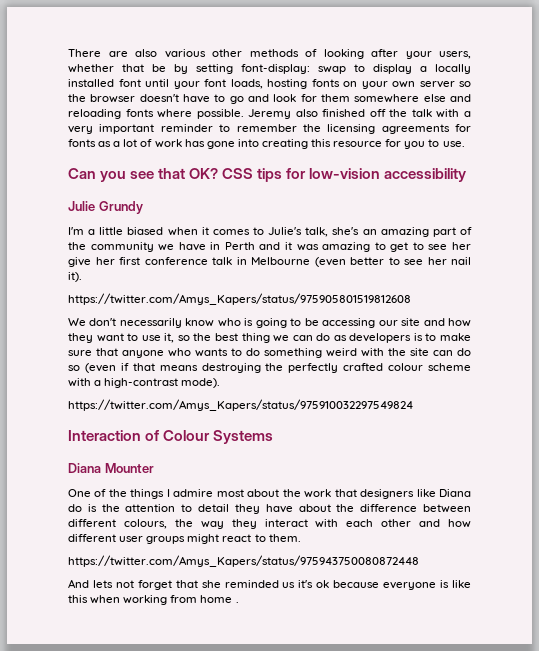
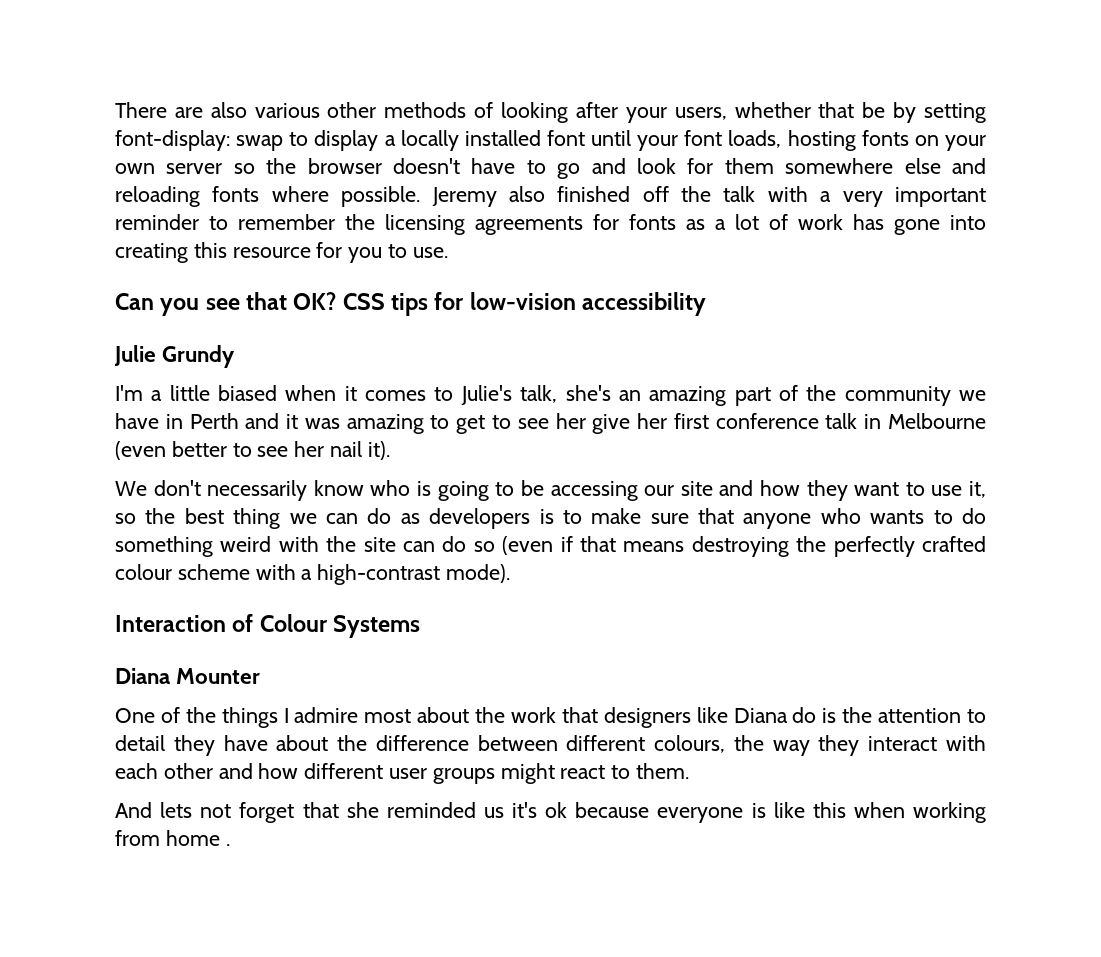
[68,293,411,305] // https://twitter.com/Amys_Kapers/status/975905801519812608 -> (390, 450) none
[68,399,413,411] // https://twitter.com/Amys_Kapers/status/975910032297549824 -> (511, 573) none
[68,555,419,567] // https://twitter.com/Amys_Kapers/status/975943750080872448 -> (690, 771) none

